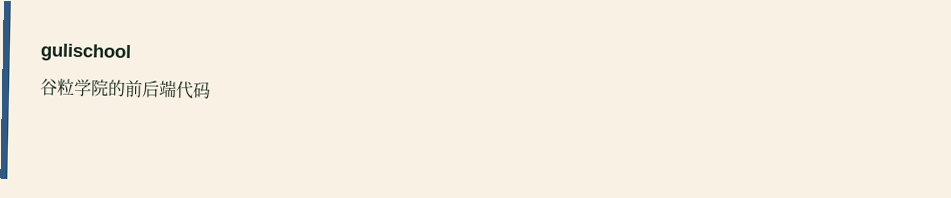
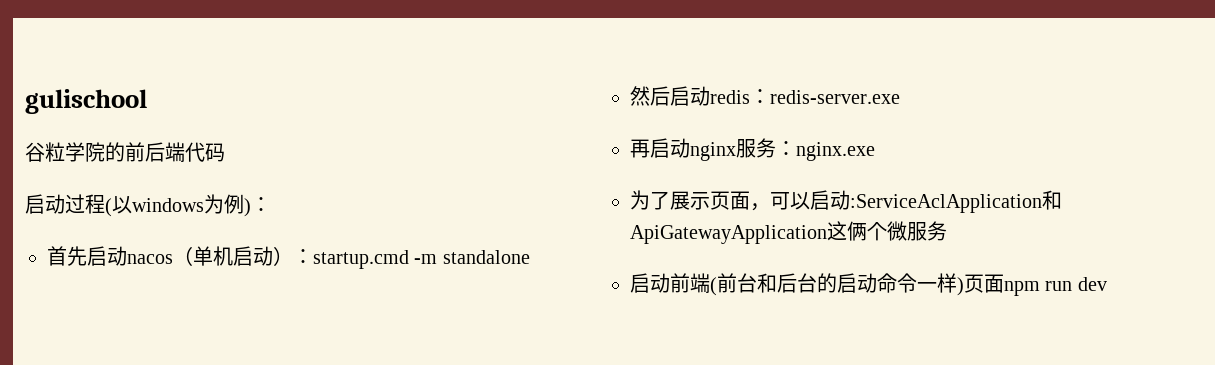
(211, 90) none -> [25,194,271,217] [47,246,530,269] [630,86,900,106] [630,138,875,161] [630,190,1062,213] [630,221,947,244] [630,273,1107,296] // 启动过程(以windows为例)： // 首先启动nacos（单机启动）：startup.cmd -m standalone // 然后启动redis：redis-server.exe // 再启动nginx服务：nginx.exe // 为了展示页面，可以启动:ServiceAclApplication和ApiGatewayApplication这俩个微服务 // 启动前端(前台和后台的启动命令一样)页面npm run dev

